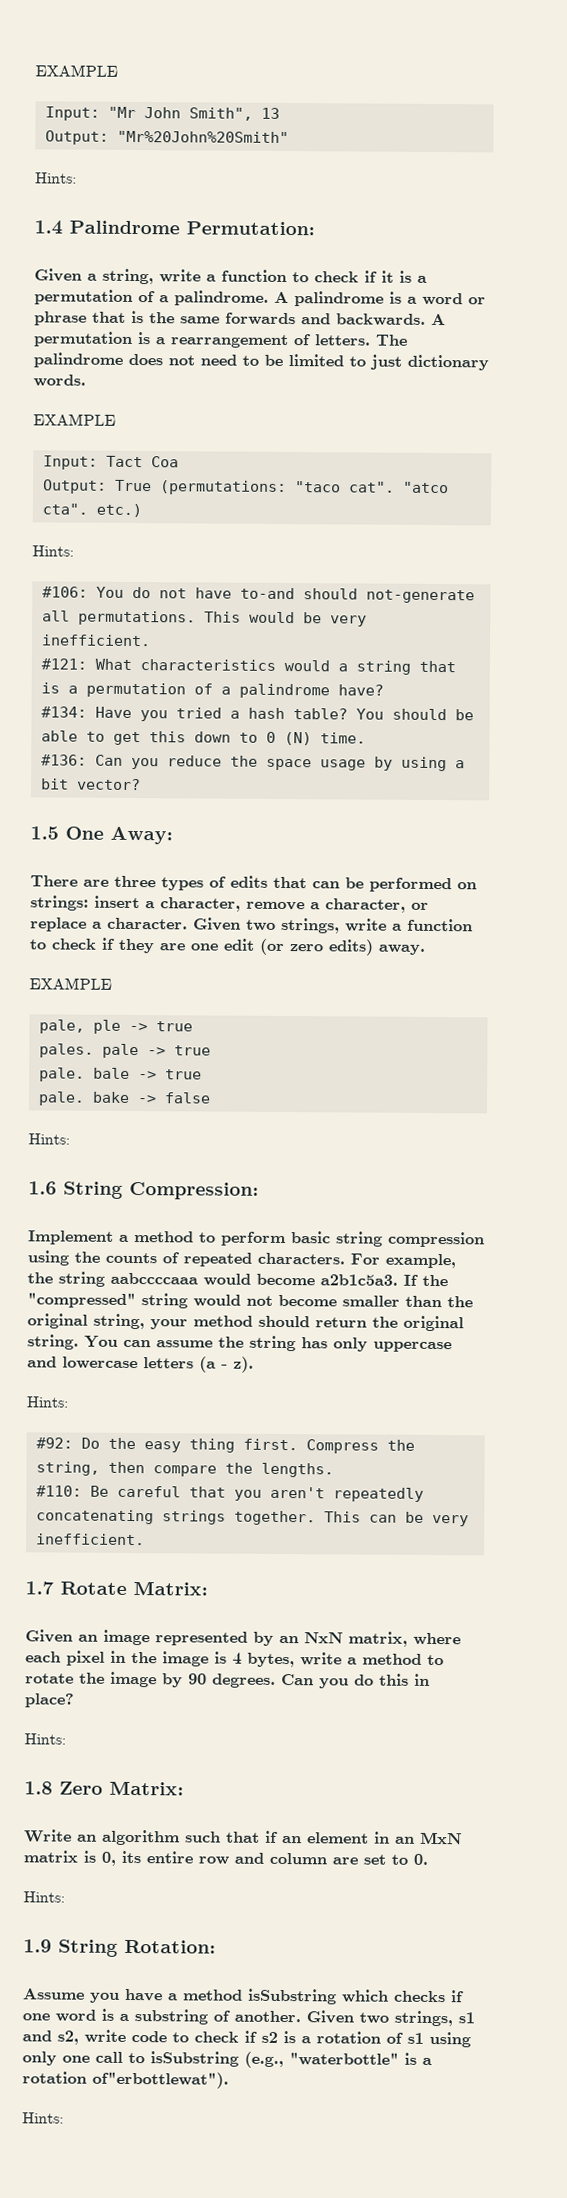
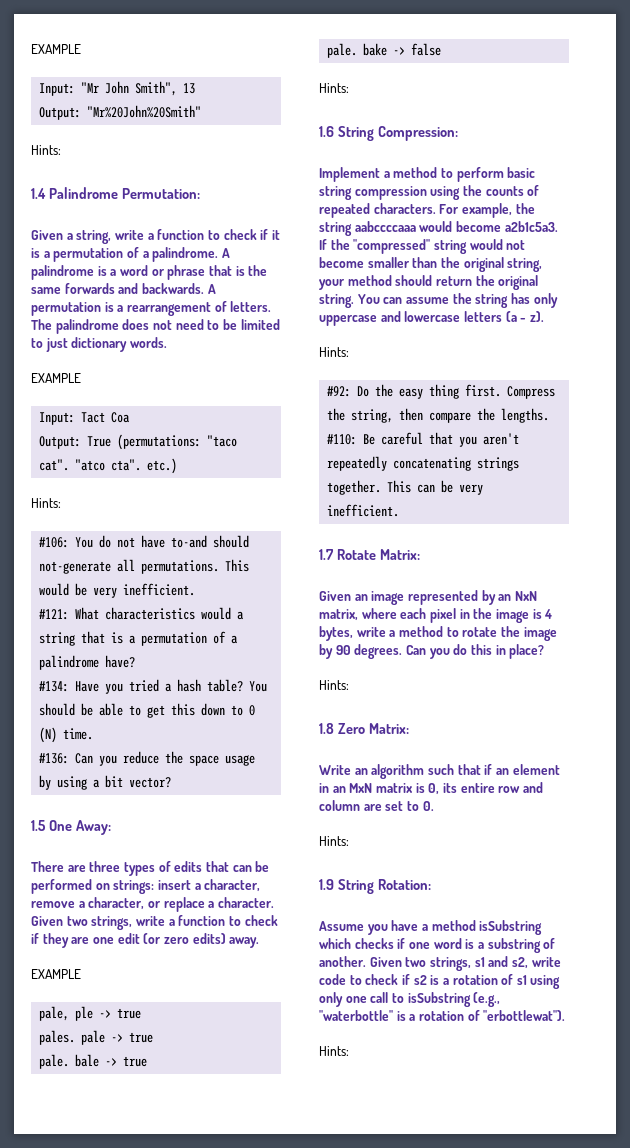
[92,2071,229,2089] of"erbottlewat"). -> [467,1010,566,1021] of "erbottlewat").

